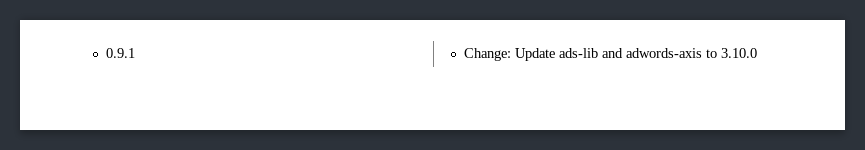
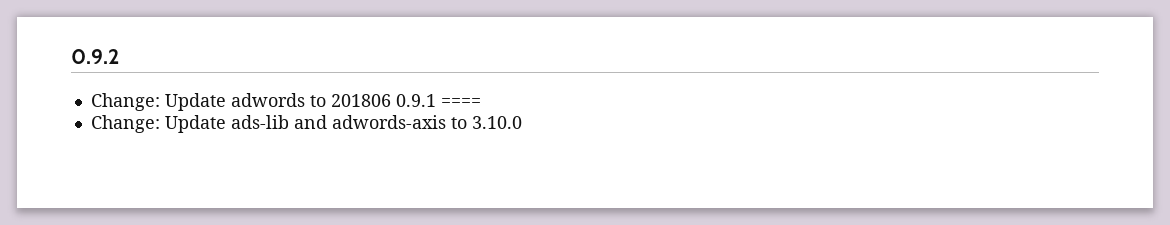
(105, 53) none -> [71,49,119,64] [90,93,391,111] 0.9.2 // Change: Update adwords to 201806
(135, 53) none -> [440,98,481,107] ====

